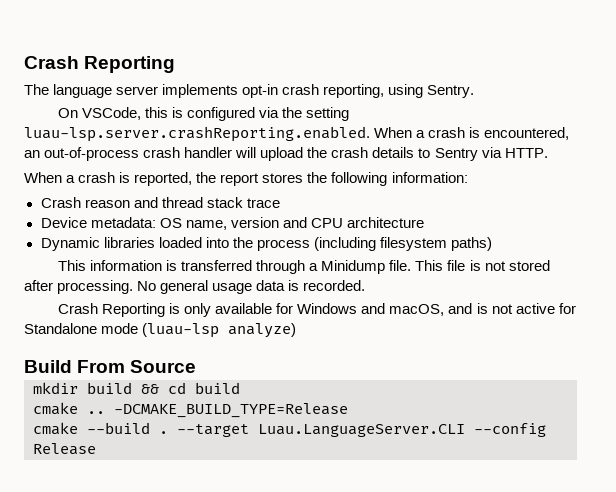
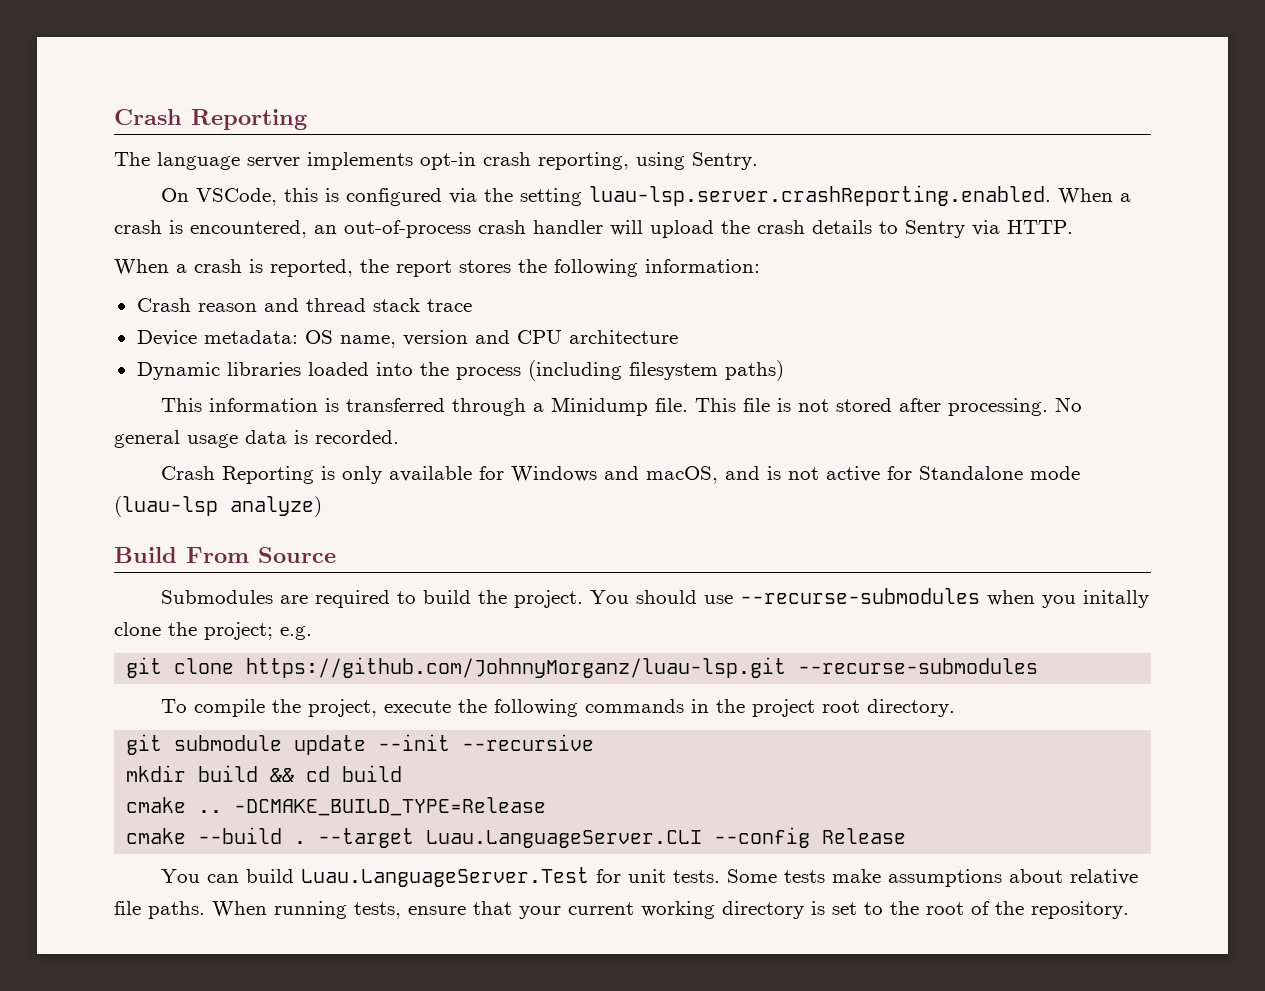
(197, 366) none -> [161,588,1150,608] [114,622,312,640] [126,657,1039,678] [161,699,956,717] [126,734,595,755] // Submodules are required to build the project. You should use --recurse-submodules when you initally clone the project; e.g. // git clone https://github.com/JohnnyMorganz/luau-lsp.git --recurse-submodules // To compile the project, execute the following commands in the project root directory. // git submodule update --init --recursive
(96, 449) none -> [161,867,1139,887] [114,901,1129,919] // You can build Luau.LanguageServer.Test for unit tests. Some tests make assumptions about relative file paths. When running tests, ensure that your current working directory is set to the root of the repository.

